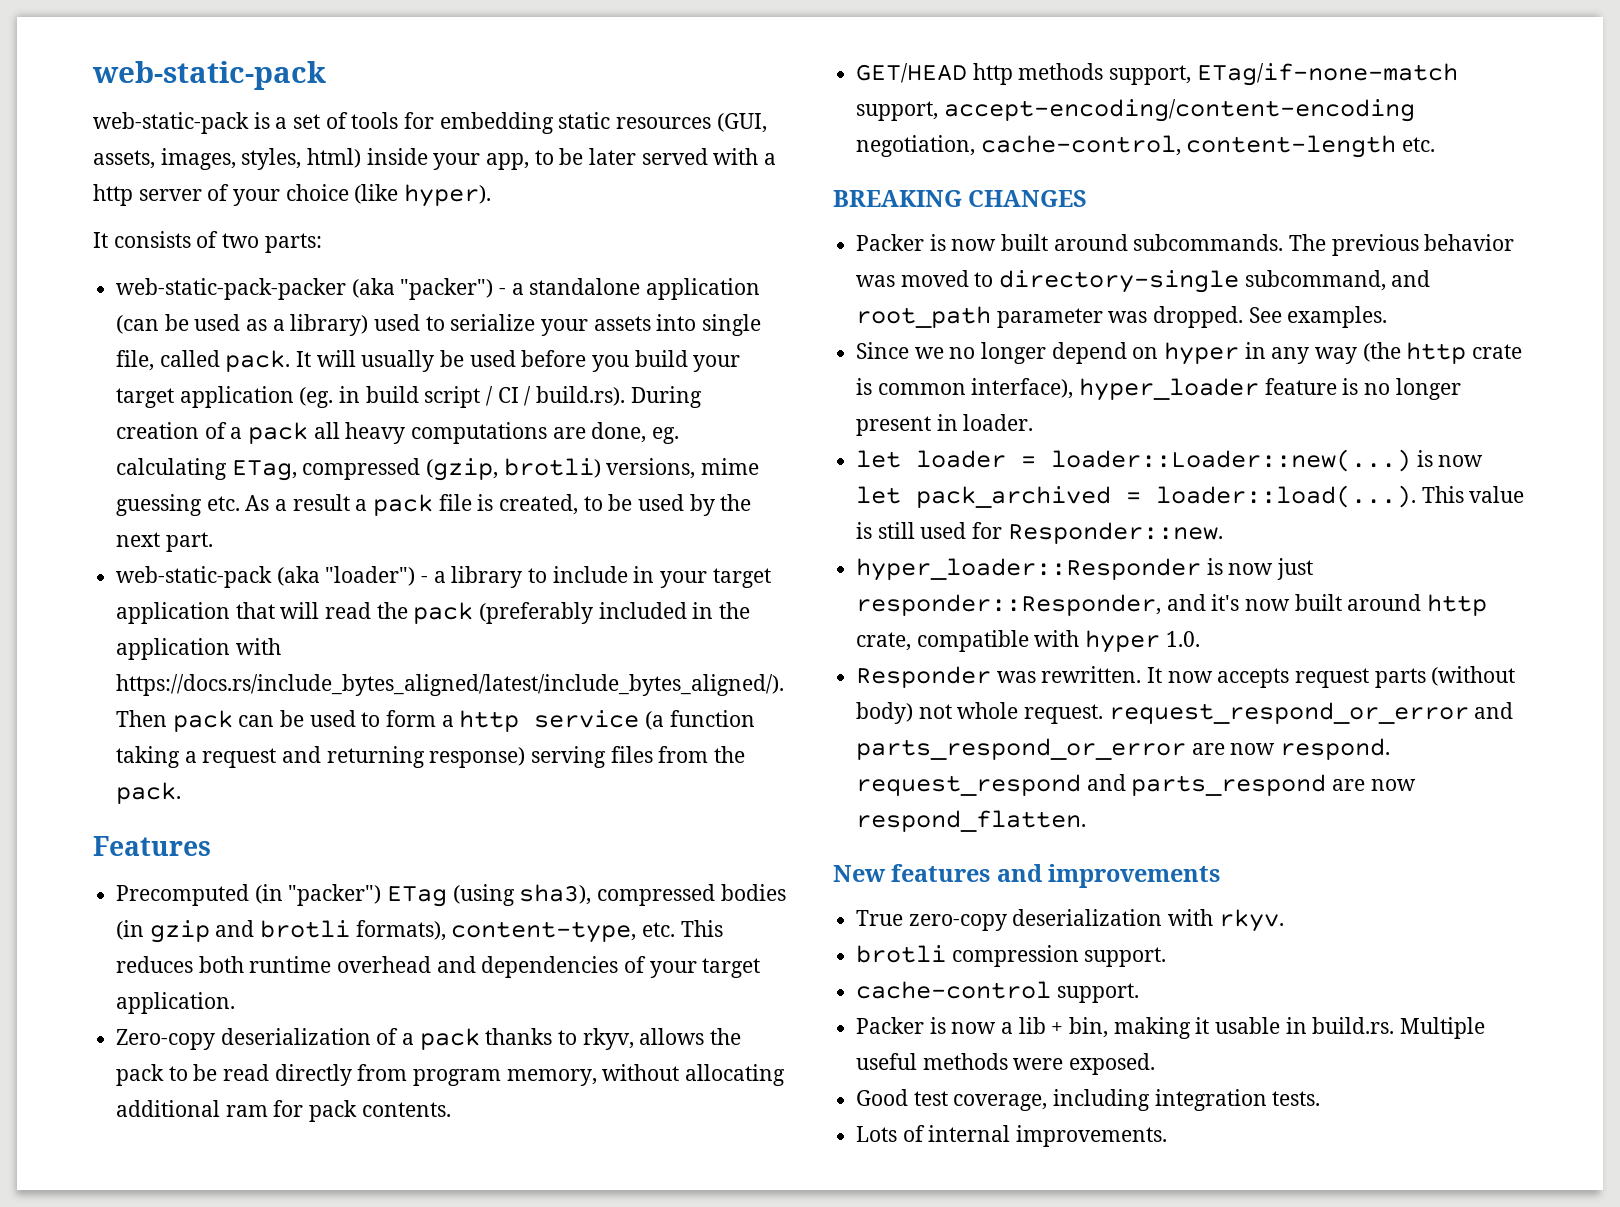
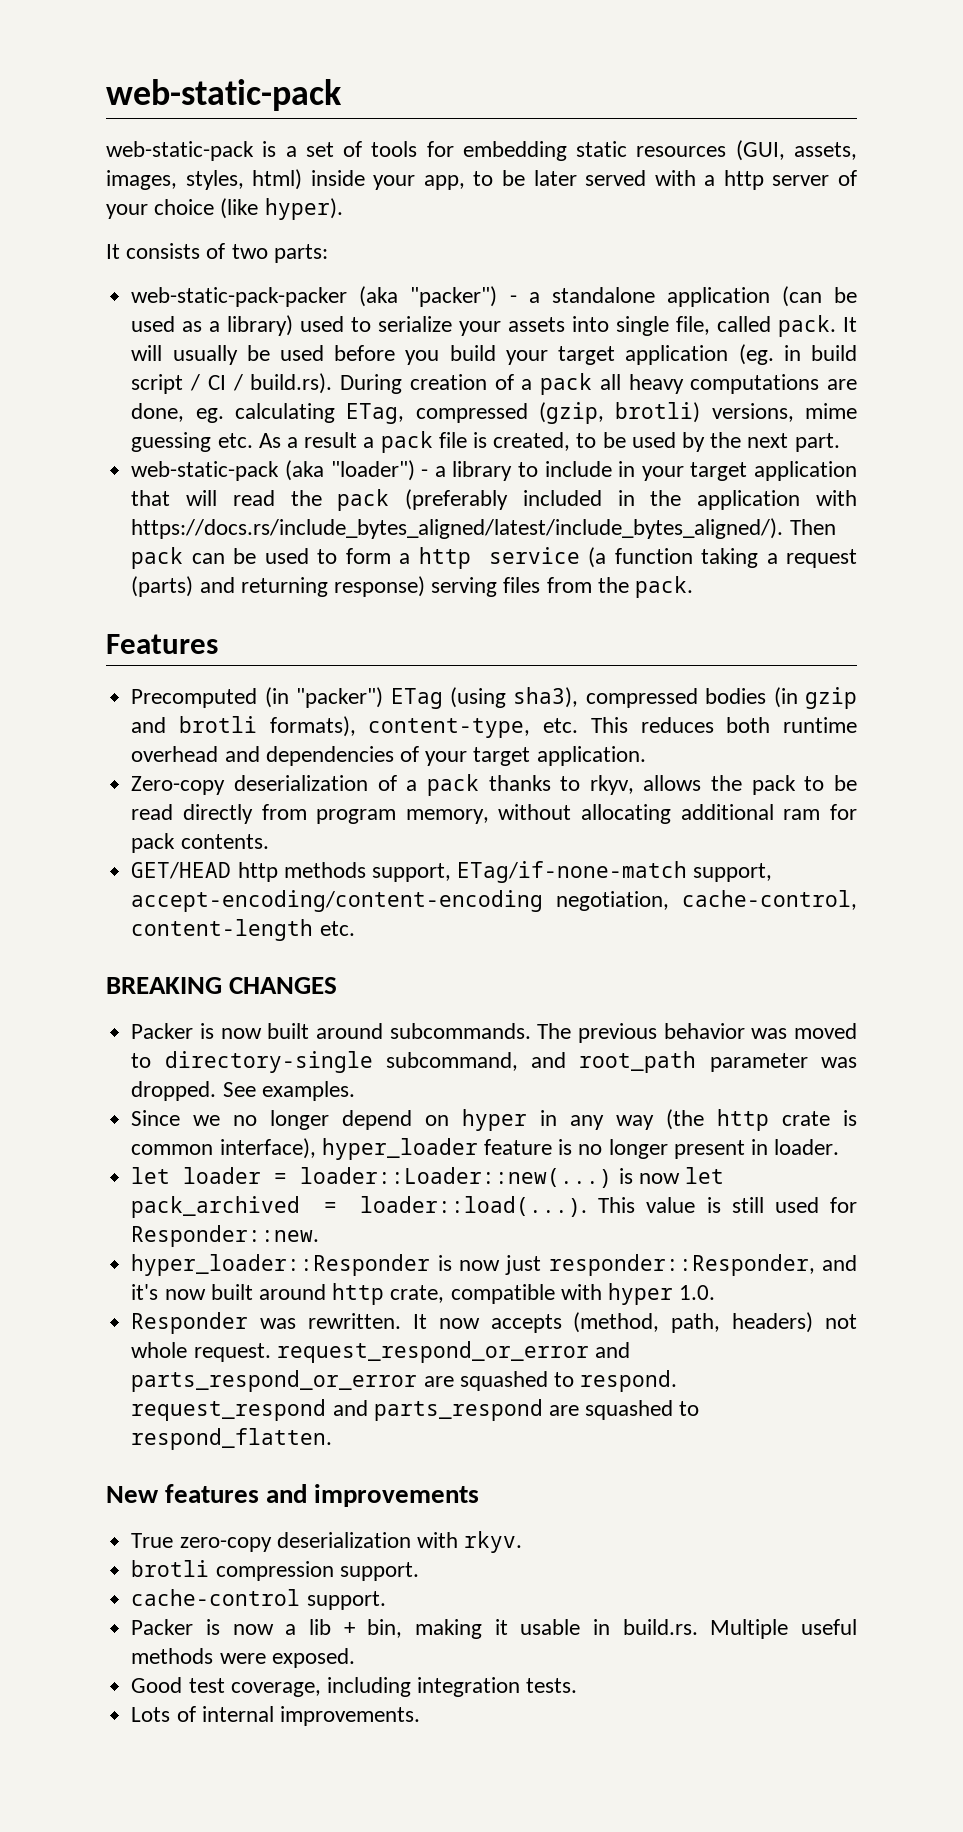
(277, 758) none -> [131,576,194,597] (parts)
[1295,666,1516,688] [856,702,914,724] request parts (without body) -> [573,1312,814,1333] (method, path, headers)
[1230,743,1276,755] now -> [459,1371,574,1391] squashed to
[1370,779,1416,791] now -> [585,1400,700,1420] squashed to

